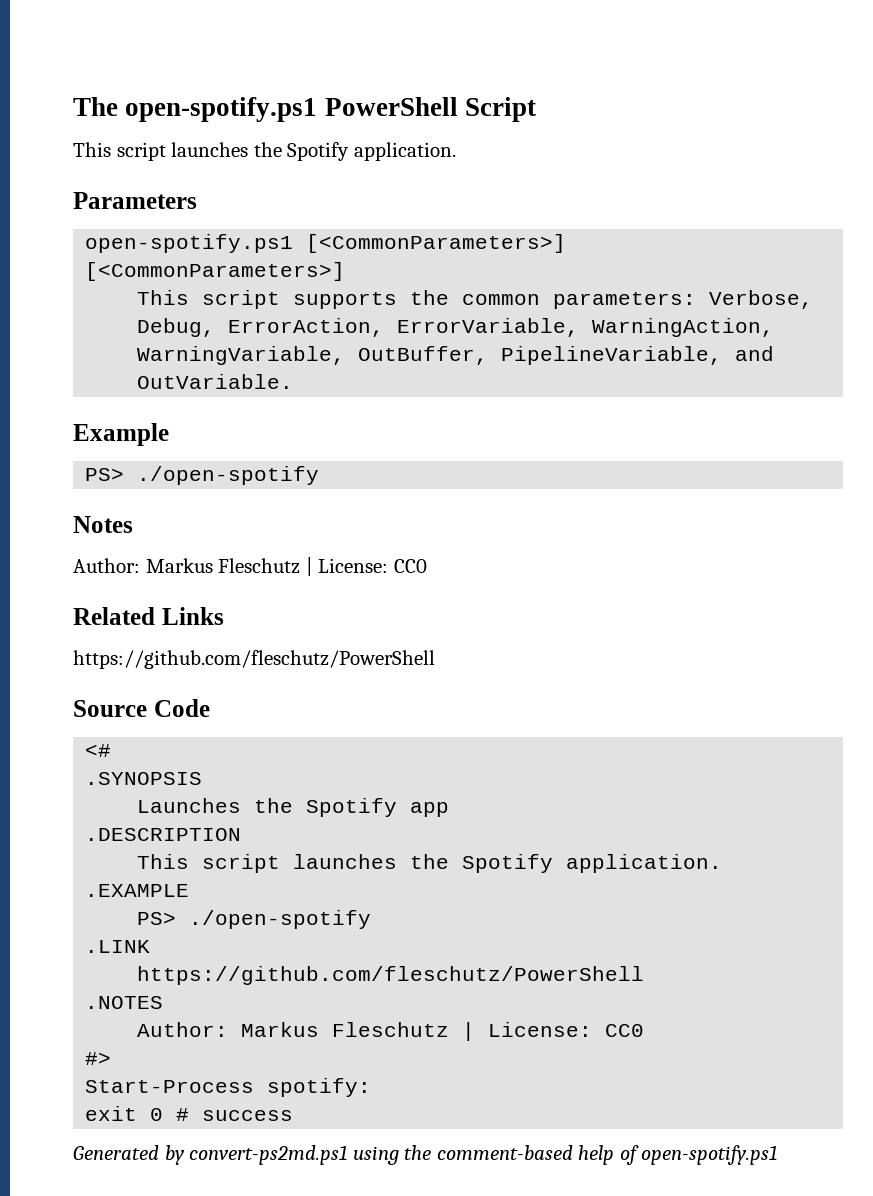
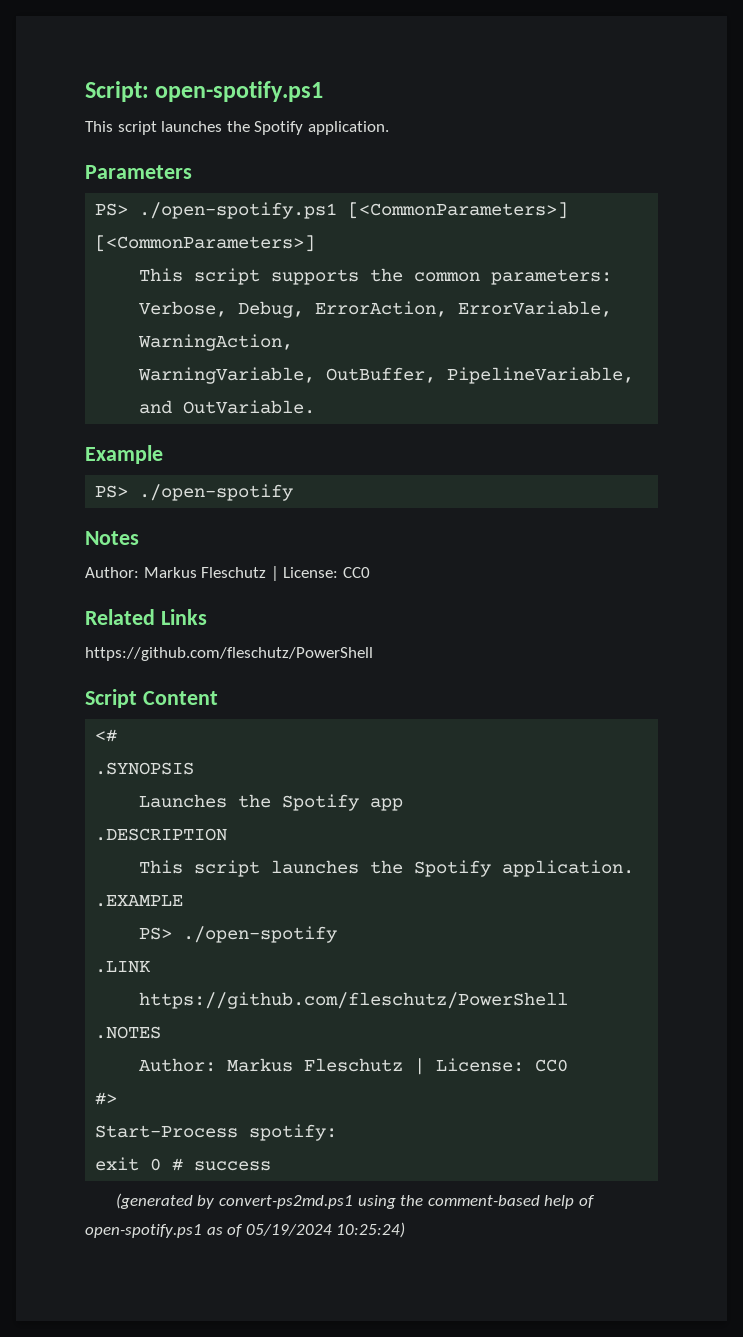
[73,97,536,122] The open-spotify.ps1 PowerShell Script -> [85,81,324,102] Script: open-spotify.ps1
[85,234,294,253] open-spotify.ps1 -> [95,202,338,219] PS> ./open-spotify.ps1
[73,699,210,717] Source Code -> [85,689,218,708] Script Content
[73,1145,159,1160] Generated -> [115,1193,193,1209] (generated
(778, 1155) none -> [206,1222,406,1238] as of 05/19/2024 10:25:24)

